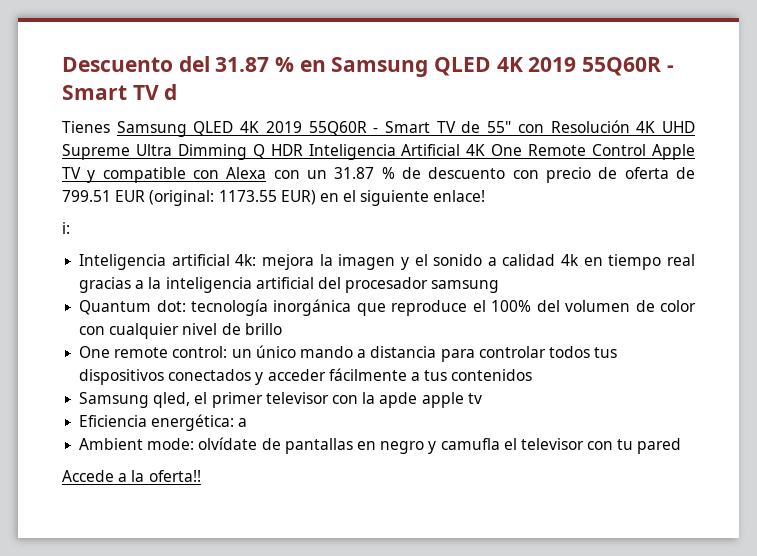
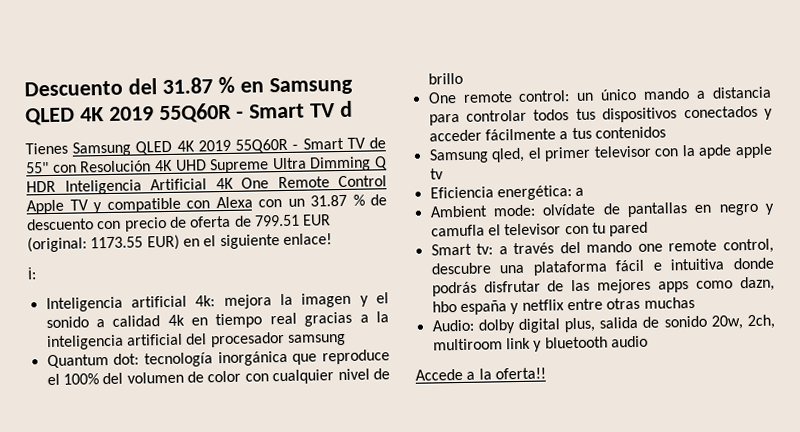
(682, 446) none -> [430,238,774,256] [430,257,774,276] [431,276,775,297] [431,296,695,315] [431,314,775,334] [432,335,648,352] // Smart tv: a través del mando one remote control, descubre una plataforma fácil e intuitiva donde podrás disfrutar de las mejores apps como dazn, hbo españa y netflix entre otras muchas // Audio: dolby digital plus, salida de sonido 20w, 2ch, multiroom link y bluetooth audio

